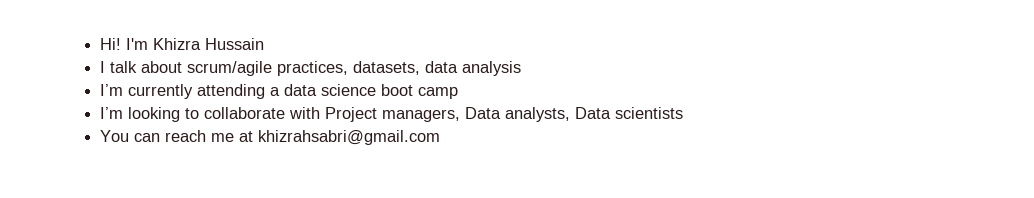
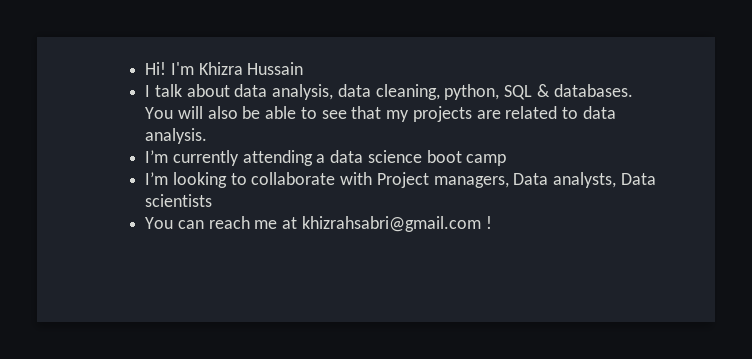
[187,61,522,76] scrum/agile practices, datasets, data analysis -> [234,84,633,100] [145,106,616,122] [145,128,208,144] data analysis, data cleaning, python, SQL & databases. You will also be able to see that my projects are related to data analysis.
(441, 137) none -> [485,216,492,229] !

